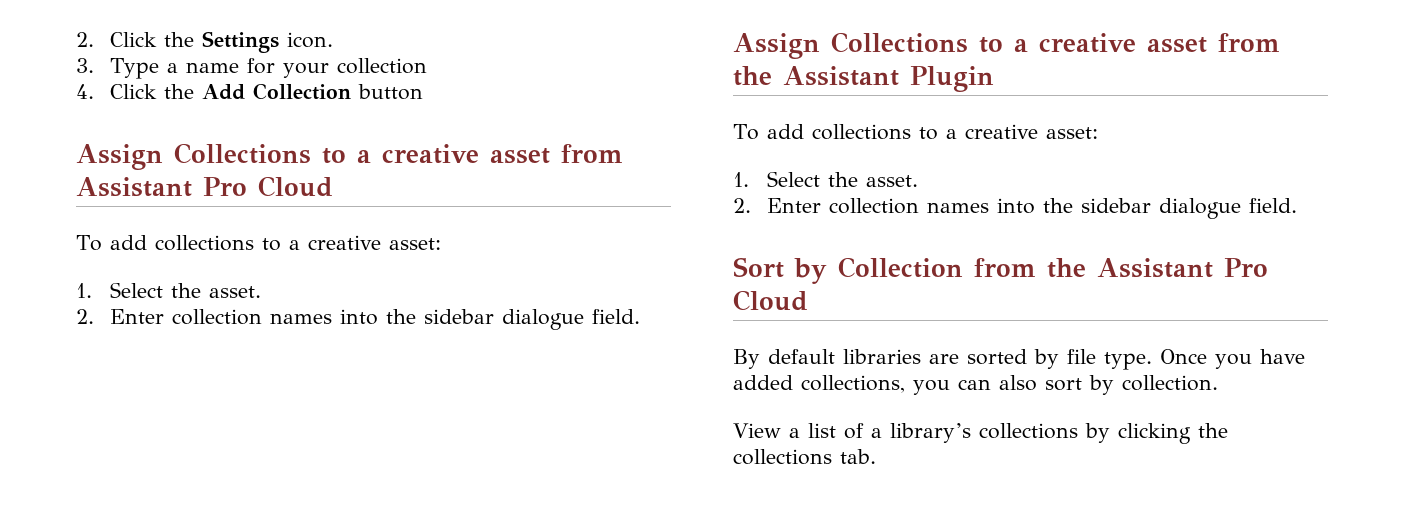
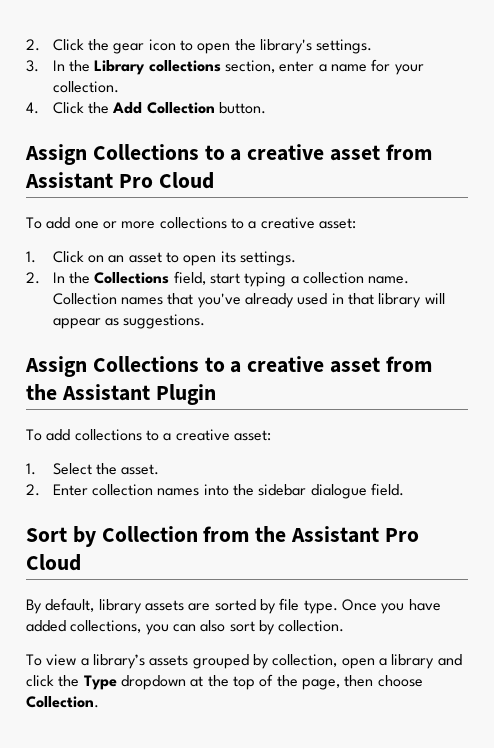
[201,31,333,53] [76,58,159,79] Settings icon. // 3. Type -> [113,39,373,54] [26,60,315,75] gear icon to open the library's settings. // 3. In the Library collections section, enter
[336,58,427,74] collection -> [52,81,119,93] collection.
[357,84,423,100] button -> [219,102,267,114] button.
[154,235,441,251] [76,282,261,298] [76,309,640,330] collections to a creative asset: // 1. Select the asset. // 2. Enter collection names into the sidebar dialogue field. -> [74,217,356,229] [26,251,297,266] [26,271,410,287] [52,293,445,308] [52,314,206,329] one or more collections to a creative asset: // 1. Click on an asset to open its settings. // 2. In the Collections field, start typing a collection name. Collection names that you've already used in that library will appear as suggestions.
[768,349,921,364] default libraries -> [45,598,184,614] default, library assets
[733,423,1228,444] [733,449,876,465] View a list of a library’s collections by clicking the collections tab. -> [26,654,462,669] [26,674,423,690] [26,696,99,708] To view a library’s assets grouped by collection, open a library and click the Type dropdown at the top of the page, then choose Collection.

